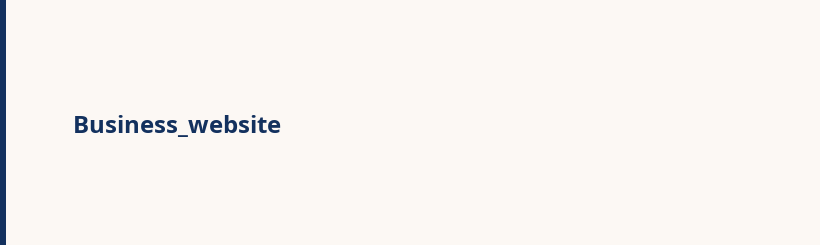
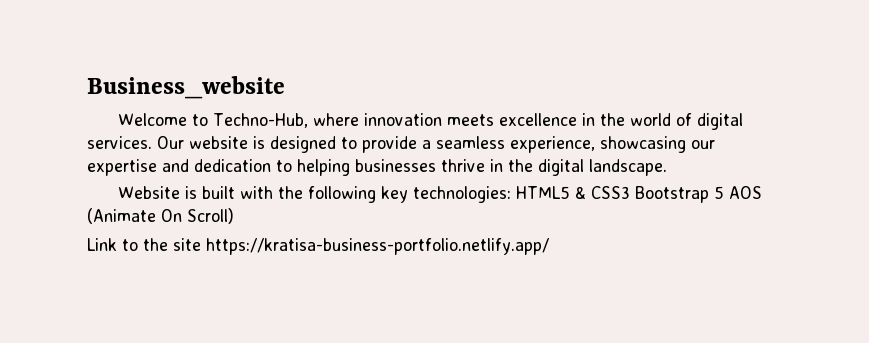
(281, 126) none -> [117,113,743,130] [87,136,715,153] [87,159,667,176] [117,186,762,203] [87,208,234,224] [87,238,549,255] // Welcome to Techno-Hub, where innovation meets excellence in the world of digital services. Our website is designed to provide a seamless experience, showcasing our expertise and dedication to helping businesses thrive in the digital landscape. // Website is built with the following key technologies: HTML5 & CSS3 Bootstrap 5 AOS (Animate On Scroll) // Link to the site https://kratisa-business-portfolio.netlify.app/

